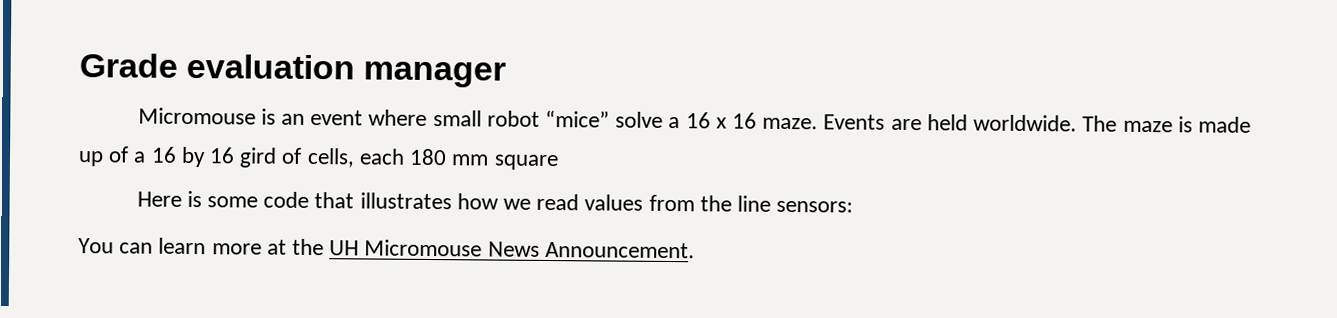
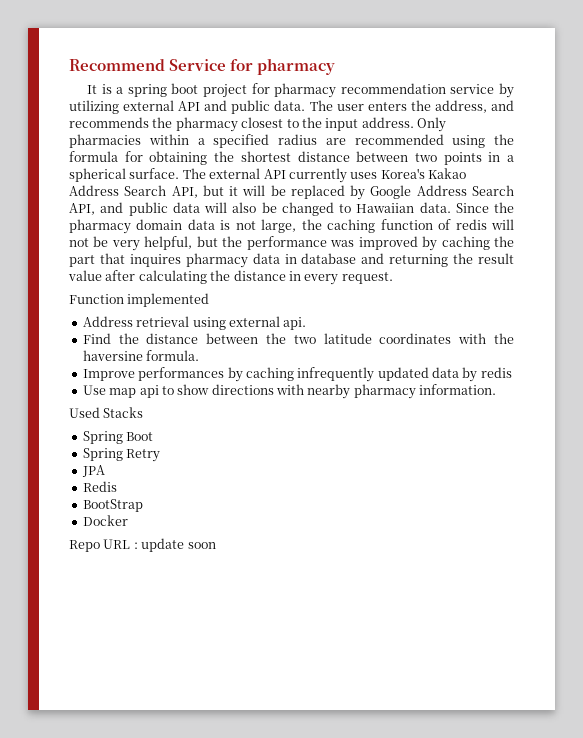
[79,53,507,88] [137,107,1251,133] [78,146,559,171] [136,190,854,213] [78,237,695,259] Grade evaluation manager // Micromouse is an event where small robot “mice” solve a 16 x 16 maze. Events are held worldwide. The maze is made up of a 16 by 16 gird of cells, each 180 mm square // Here is some code that illustrates how we read values from the line sensors: // You can learn more at the UH Micromouse News Announcement. -> [69,58,336,75] [87,83,514,98] [69,100,514,114] [69,117,446,132] [69,134,514,148] [69,151,514,165] [69,168,466,183] [69,185,514,200] [69,202,514,216] [69,219,514,234] [69,236,514,251] [69,253,514,268] [68,270,393,285] [69,293,210,307] [82,316,307,330] [82,333,514,344] [82,350,200,361] [82,367,512,382] [82,384,497,399] [69,407,144,418] [82,431,154,444] [82,448,161,462] [81,465,105,477] [82,481,117,492] [82,499,143,512] [82,515,128,526] [69,538,216,552] Recommend Service for pharmacy // It is a spring boot project for pharmacy recommendation service by utilizing external API and public data. The user enters the address, and recommends the pharmacy closest to the input address. Only pharmacies within a specified radius are recommended using the formula for obtaining the shortest distance between two points in a spherical surface. The external API currently uses Korea's Kakao Address Search API, but it will be replaced by Google Address Search API, and public data will also be changed to Hawaiian data. Since the pharmacy domain data is not large, the caching function of redis will not be very helpful, but the performance was improved by caching the part that inquires pharmacy data in database and returning the result value after calculating the distance in every request. // Function implemented // Address retrieval using external api. // Find the distance between the two latitude coordinates with the haversine formula. // Improve performances by caching infrequently updated data by redis // Use map api to show directions with nearby pharmacy information. // Used Stacks // Spring Boot // Spring Retry // JPA // Redis // BootStrap // Docker // Repo URL : update soon

